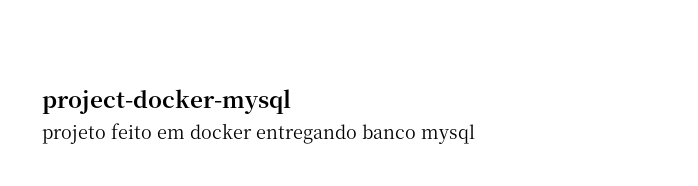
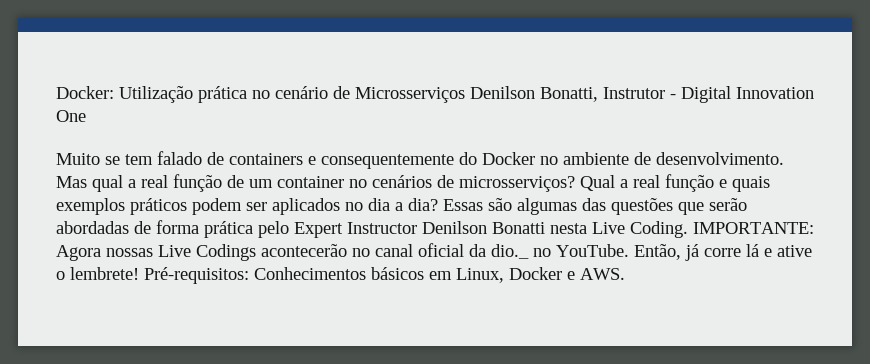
[42,89,291,114] [42,123,475,144] project-docker-mysql // projeto feito em docker entregando banco mysql -> [56,86,814,103] [56,110,86,122] [56,151,784,169] [56,174,770,192] [56,198,747,215] [56,220,814,238] [56,243,812,261] [56,267,625,284] Docker: Utilização prática no cenário de Microsserviços Denilson Bonatti, Instrutor - Digital Innovation One // Muito se tem falado de containers e consequentemente do Docker no ambiente de desenvolvimento. Mas qual a real função de um container no cenários de microsserviços? Qual a real função e quais exemplos práticos podem ser aplicados no dia a dia? Essas são algumas das questões que serão abordadas de forma prática pelo Expert Instructor Denilson Bonatti nesta Live Coding. IMPORTANTE: Agora nossas Live Codings acontecerão no canal oficial da dio._ no YouTube. Então, já corre lá e ative o lembrete! Pré-requisitos: Conhecimentos básicos em Linux, Docker e AWS.

